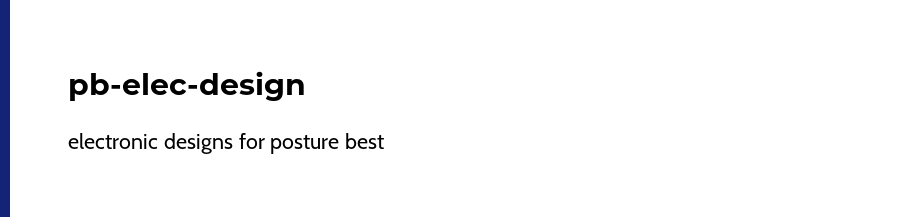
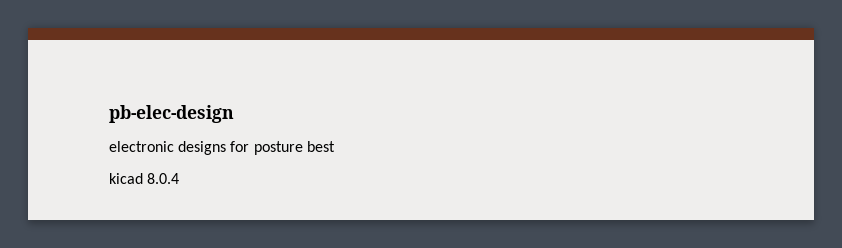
(385, 141) none -> [109,173,180,184] // kicad 8.0.4

